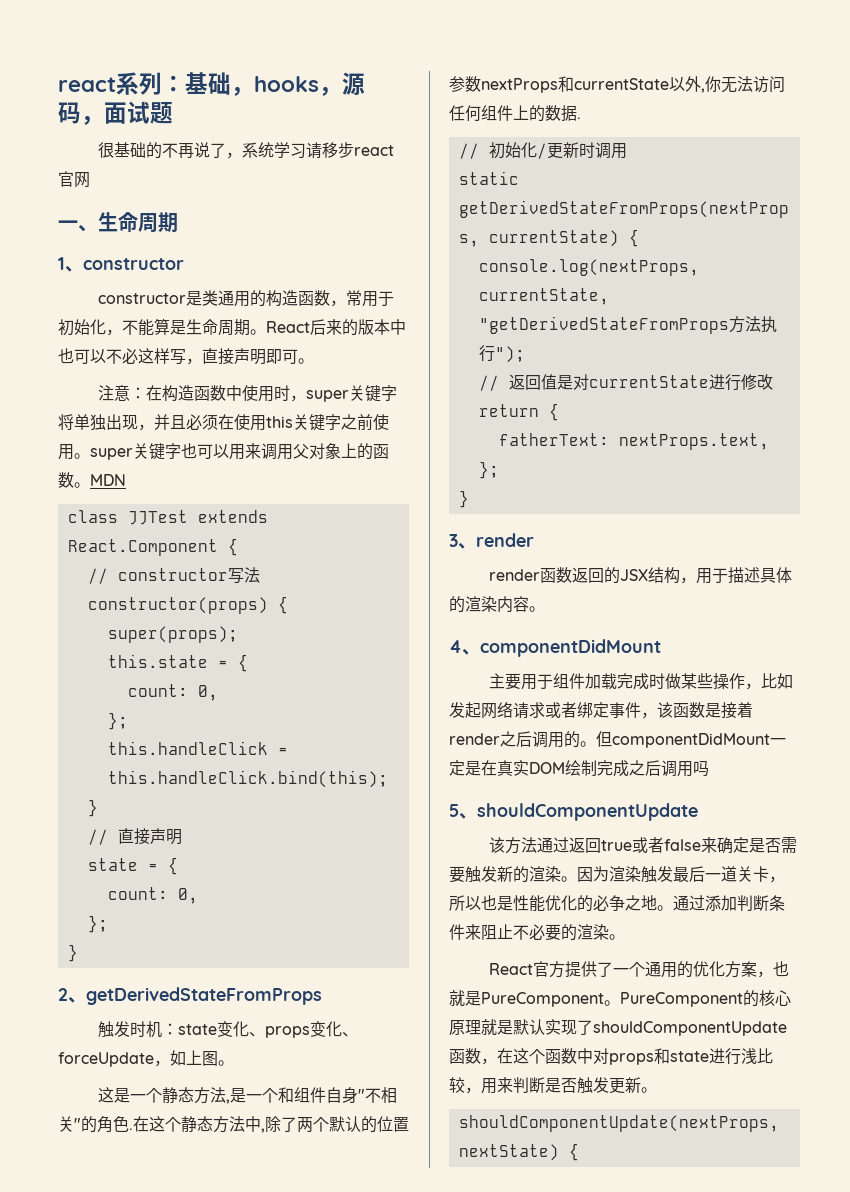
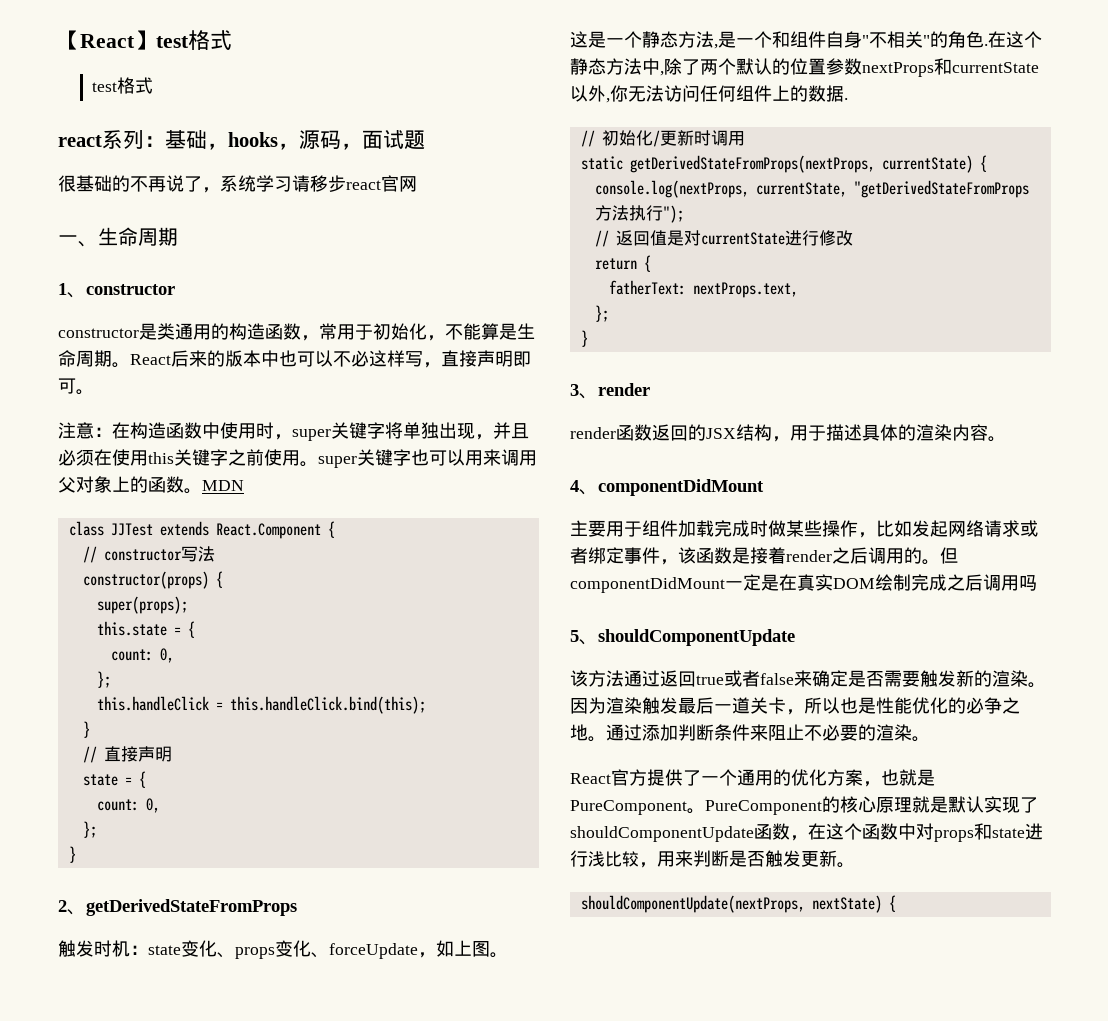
(58, 84) none -> [58,30,232,50] [92,77,154,94] 【React】test格式 // test格式 //

